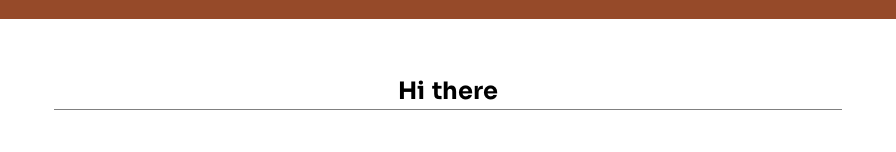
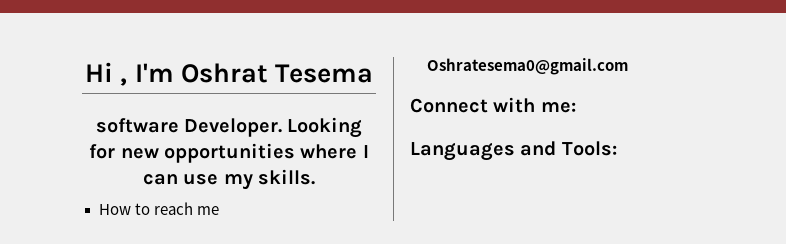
[431,81,498,100] there -> [120,63,374,86] [95,117,363,138] [89,143,369,163] [142,169,316,190] [98,202,219,215] [426,58,628,75] [410,97,576,113] [410,141,617,161] , I'm Oshrat Tesema // software Developer. Looking for new opportunities where I can use my skills. // How to reach me Oshratesema0@gmail.com // Connect with me: // Languages and Tools:

